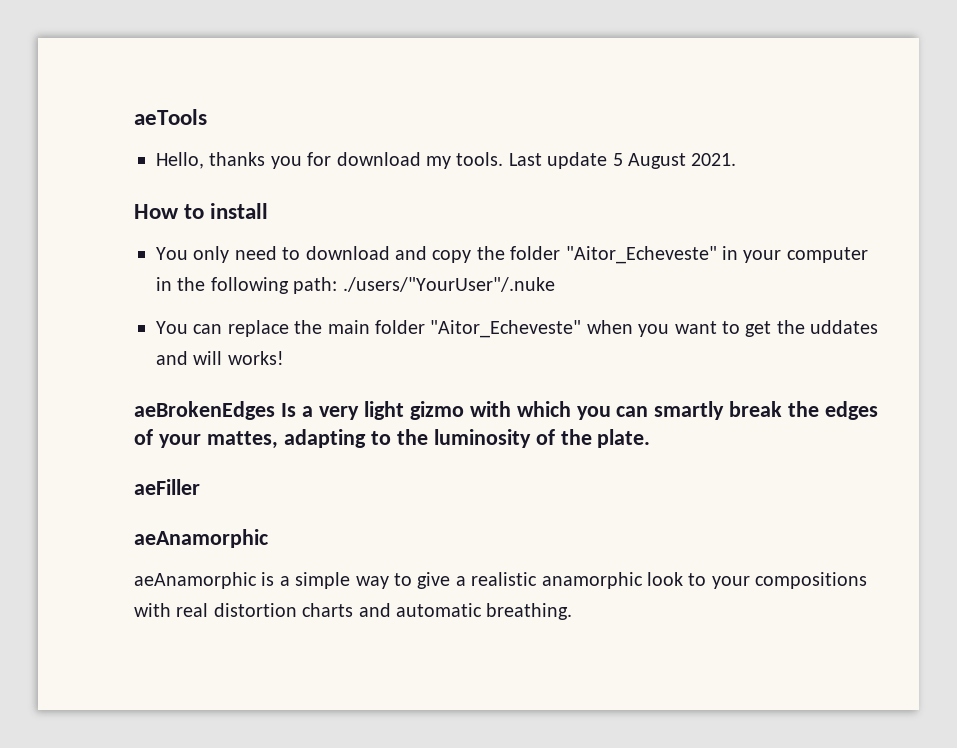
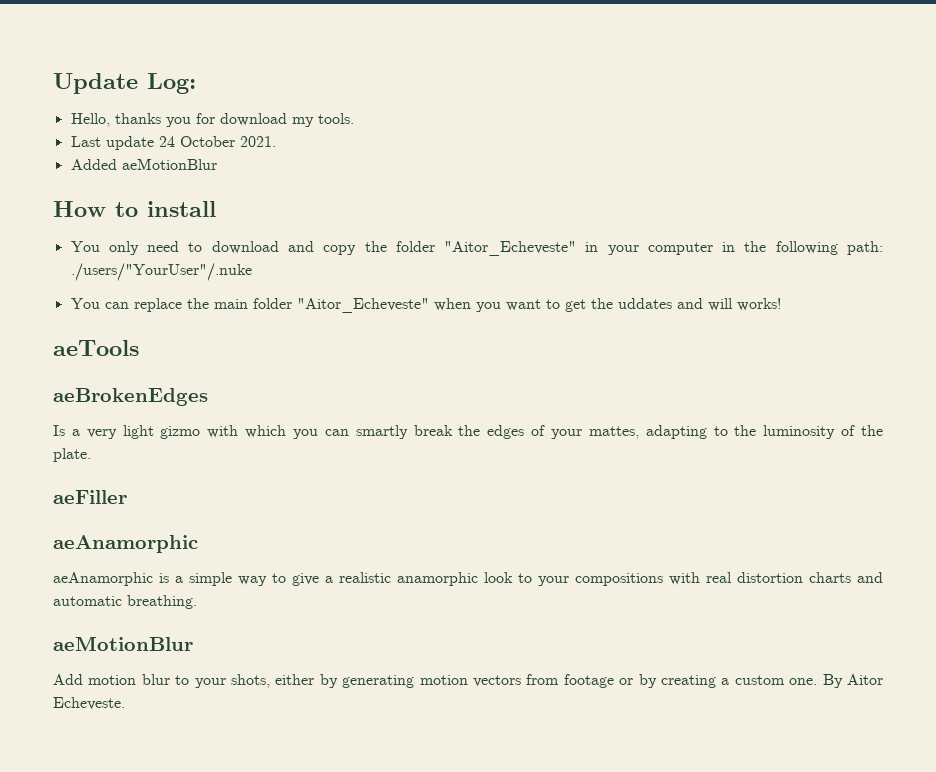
[134,109,207,125] aeTools -> [53,73,196,94] Update Log:
(504, 159) none -> (354, 118) //
[612,153,686,169] 5 August -> [158,136,235,147] 24 October
(737, 159) none -> [70,158,217,170] // Added aeMotionBlur
(284, 358) none -> [53,340,139,356] // aeTools
(275, 410) none -> (208, 397) //
(573, 611) none -> [53,636,193,651] [53,674,883,688] [53,697,125,710] // aeMotionBlur // Add motion blur to your shots, either by generating motion vectors from footage or by creating a custom one. By Aitor Echeveste.

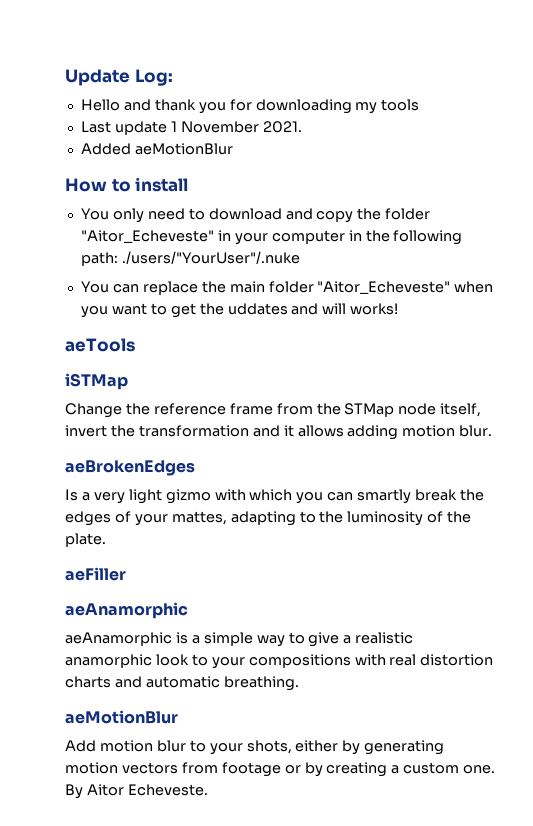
[70,113,354,127] Hello, thanks you for download my tools. -> [80,99,420,114] Hello and thank you for downloading my tools
[158,136,235,147] 24 October -> [170,121,259,133] 1 November
(139, 348) none -> [65,373,128,390] [65,403,482,418] [65,425,493,440] // iSTMap // Change the reference frame from the STMap node itself, invert the transformation and it allows adding motion blur.

